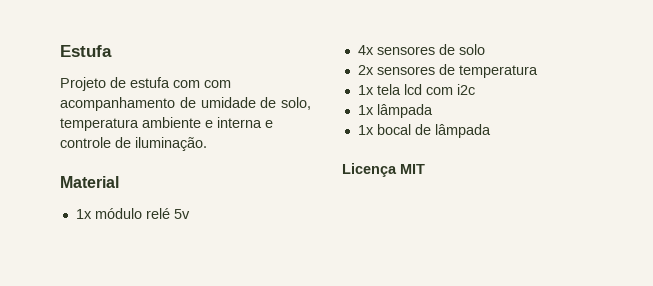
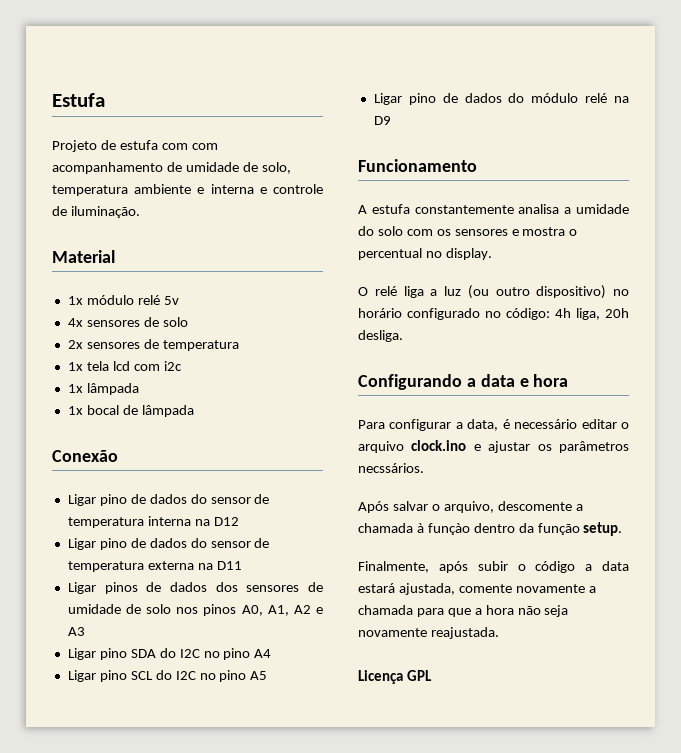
(491, 131) none -> [52,450,118,462] [67,494,270,506] [67,516,239,528] [67,538,270,550] [67,561,242,572] [67,582,323,594] [67,604,323,616] [67,627,85,636] [67,648,272,660] [67,670,268,682] [373,93,629,105] [373,116,391,125] [358,159,477,172] [358,204,629,214] [358,226,578,236] [358,248,492,260] [358,285,629,299] [358,308,629,320] [358,330,403,342] [358,374,569,390] [358,419,629,431] [358,440,629,453] [358,463,424,473] [358,501,583,513] [358,522,623,536] [358,561,629,573] [358,583,596,595] [358,605,569,617] [358,627,499,639] // Conexão // Ligar pino de dados do sensor de temperatura interna na D12 // Ligar pino de dados do sensor de temperatura externa na D11 // Ligar pinos de dados dos sensores de umidade de solo nos pinos A0, A1, A2 e A3 // Ligar pino SDA do I2C no pino A4 // Ligar pino SCL do I2C no pino A5 // Ligar pino de dados do módulo relé na D9 // Funcionamento // A estufa constantemente analisa a umidade do solo com os sensores e mostra o percentual no display. // O relé liga a luz (ou outro dispositivo) no horário configurado no código: 4h liga, 20h desliga. // Configurando a data e hora // Para configurar a data, é necessário editar o arquivo clock.ino e ajustar os parâmetros necssários. // Após salvar o arquivo, descomente a chamada à funçào dentro da função setup. // Finalmente, após subir o código a data estará ajustada, comente novamente a chamada para que a hora não seja novamente reajustada.
[400,164,425,174] MIT -> [406,670,432,681] GPL

